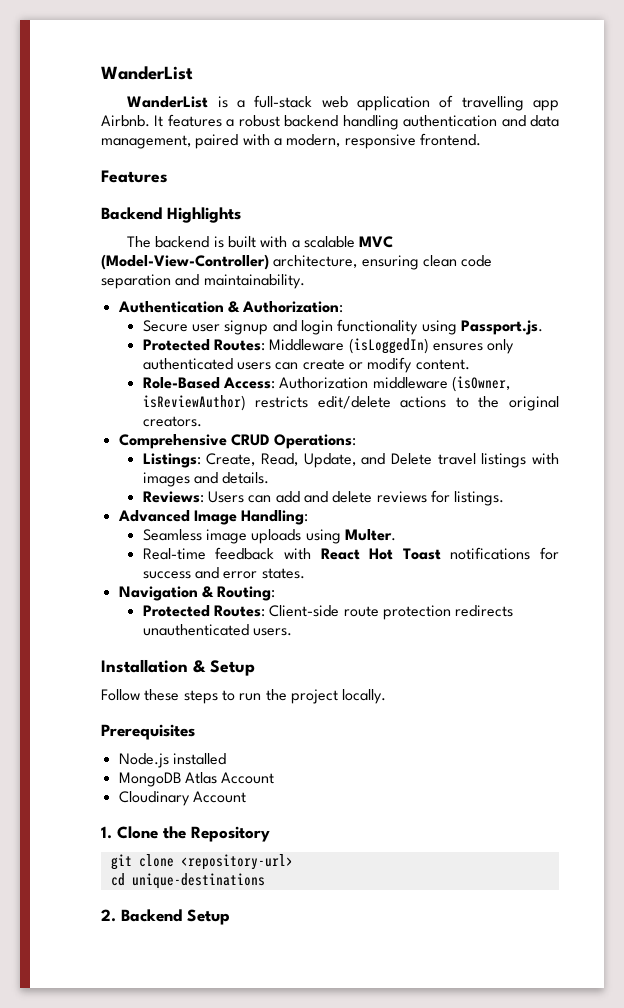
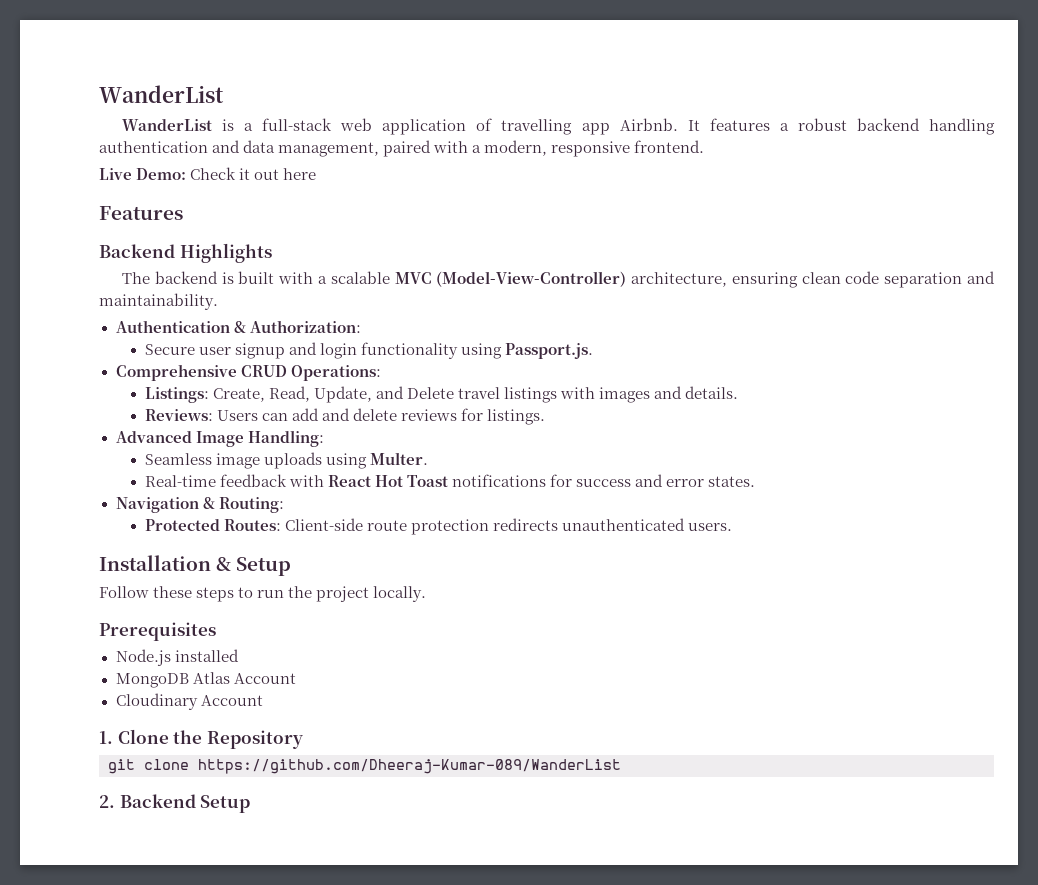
(481, 139) none -> [99,167,317,180] // Live Demo: Check it out here
[142,338,515,354] [142,357,470,373] [142,376,511,392] [142,395,559,411] [142,416,202,427] // Protected Routes: Middleware (isLoggedIn) ensures only authenticated users can create or modify content. // Role-Based Access: Authorization middleware (isOwner, isReviewAuthor) restricts edit/delete actions to the original creators. -> (593, 351) none
[180,854,293,870] [110,873,265,889] <repository-url> // cd unique-destinations -> [198,759,621,774] https://github.com/Dheeraj-Kumar-089/WanderList

